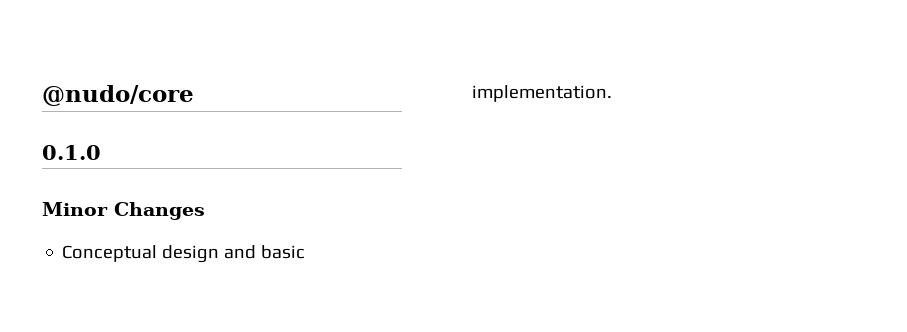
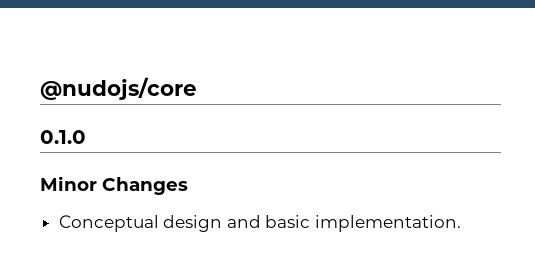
[42,85,194,106] @nudo/core -> [40,77,197,100] @nudojs/core

